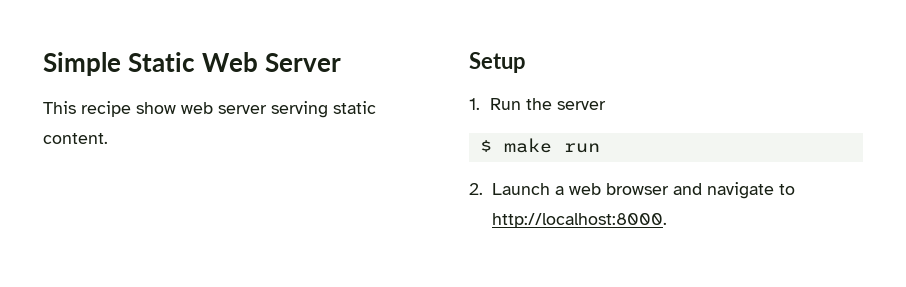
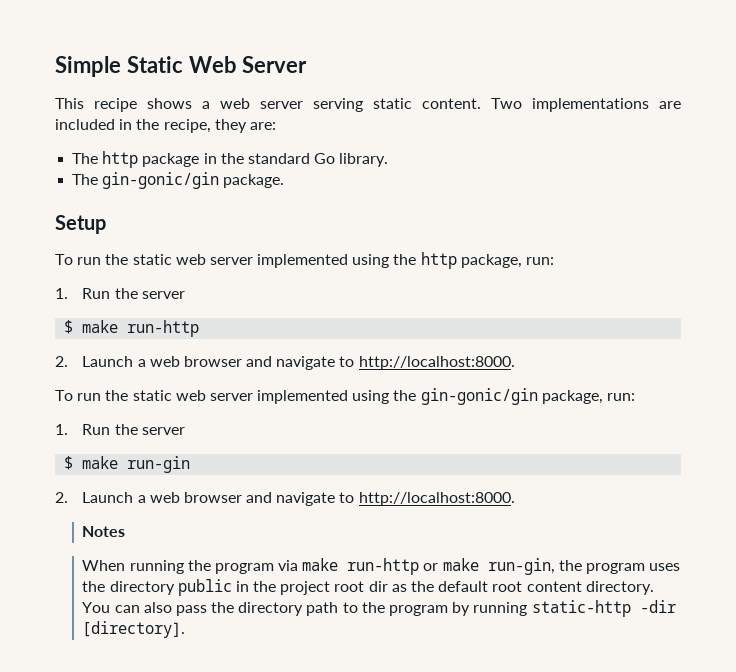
[136,102,176,114] show -> [147,98,210,109] shows a
[469,52,526,73] [469,98,606,110] [479,138,600,153] [469,182,795,199] [491,213,667,228] // Setup // 1. Run the server // $ make run // 2. Launch a web browser and navigate to http://localhost:8000. -> [491,98,681,112] [55,119,276,133] [72,151,389,168] [72,172,285,189] [55,215,106,234] [55,252,555,269] [55,288,185,299] [64,320,200,337] [55,356,515,370] [55,388,636,405] [55,424,185,435] [64,456,191,473] [55,492,515,506] [82,526,126,537] [82,558,681,575] [82,579,654,596] [82,600,676,617] [82,621,186,638] Two implementations are included in the recipe, they are: // The http package in the standard Go library. // The gin-gonic/gin package. // Setup // To run the static web server implemented using the http package, run: // 1. Run the server // $ make run-http // 2. Launch a web browser and navigate to http://localhost:8000. // To run the static web server implemented using the gin-gonic/gin package, run: // 1. Run the server // $ make run-gin // 2. Launch a web browser and navigate to http://localhost:8000. // Notes // When running the program via make run-http or make run-gin, the program uses the directory public in the project root dir as the default root content directory. You can also pass the directory path to the program by running static-http -dir [directory].

